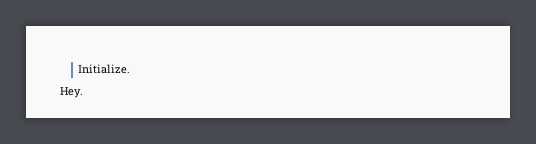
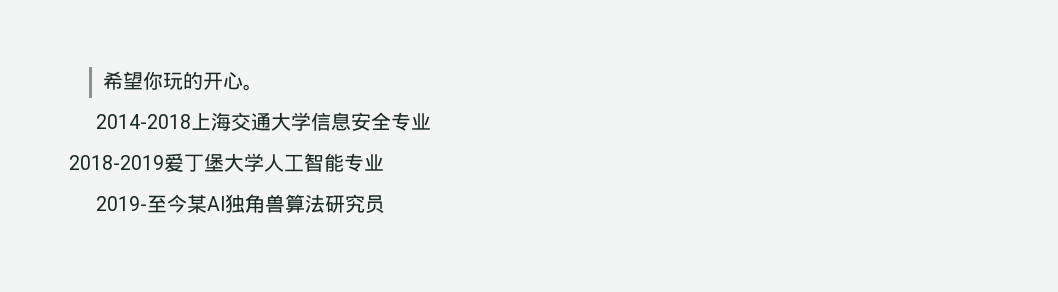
[78,64,131,74] [60,87,83,98] Initialize. // Hey. -> [102,71,263,91] [96,112,432,131] [69,153,384,172] [96,194,386,214] 希望你玩的开心。 // 2014-2018上海交通大学信息安全专业 // 2018-2019爱丁堡大学人工智能专业 // 2019-至今某AI独角兽算法研究员

